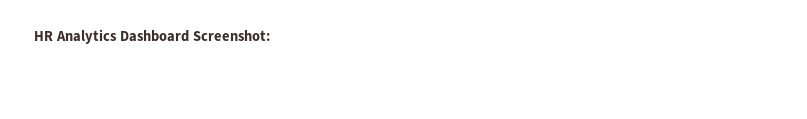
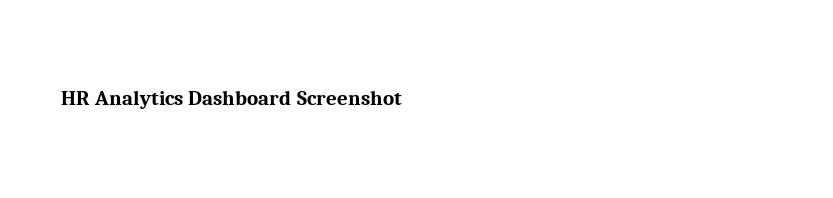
[192,30,270,41] Screenshot: -> [296,90,402,105] Screenshot

